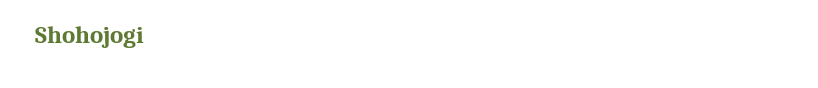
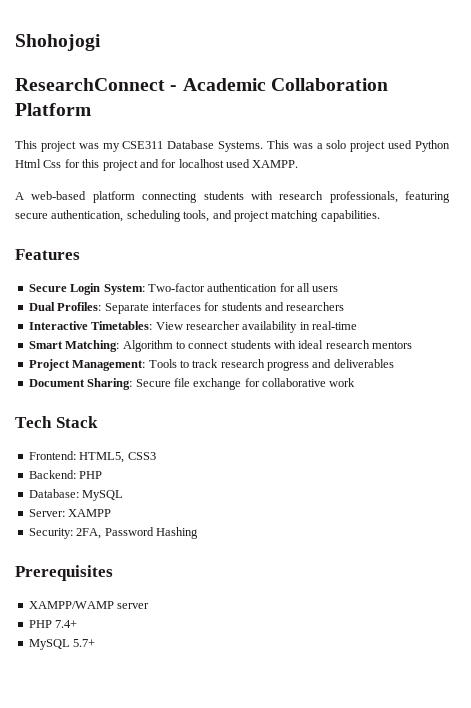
(144, 37) none -> [15,78,388,91] [15,103,91,116] [15,140,451,152] [15,159,299,171] [15,191,450,203] [15,210,380,222] [15,249,80,260] [28,283,339,295] [28,302,345,314] [28,321,357,333] [28,340,413,352] [28,359,394,371] [28,378,356,390] [15,416,98,428] [28,451,156,463] [28,470,103,479] [28,489,124,501] [28,509,112,517] [28,527,198,539] [15,565,113,581] [28,601,150,609] [28,620,78,628] [28,639,96,650] // ResearchConnect - Academic Collaboration Platform // This project was my CSE311 Database Systems. This was a solo project used Python Html Css for this project and for localhost used XAMPP. // A web-based platform connecting students with research professionals, featuring secure authentication, scheduling tools, and project matching capabilities. // Features // Secure Login System: Two-factor authentication for all users // Dual Profiles: Separate interfaces for students and researchers // Interactive Timetables: View researcher availability in real-time // Smart Matching: Algorithm to connect students with ideal research mentors // Project Management: Tools to track research progress and deliverables // Document Sharing: Secure file exchange for collaborative work // Tech Stack // Frontend: HTML5, CSS3 // Backend: PHP // Database: MySQL // Server: XAMPP // Security: 2FA, Password Hashing // Prerequisites // XAMPP/WAMP server // PHP 7.4+ // MySQL 5.7+

